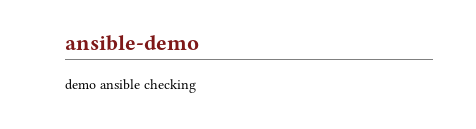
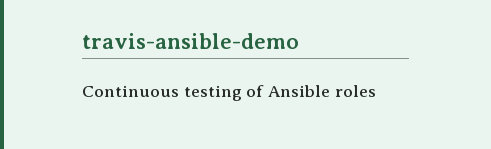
[65,35,199,51] [65,79,196,93] ansible-demo // demo ansible checking -> [82,33,299,49] [82,85,376,101] travis-ansible-demo // Continuous testing of Ansible roles

